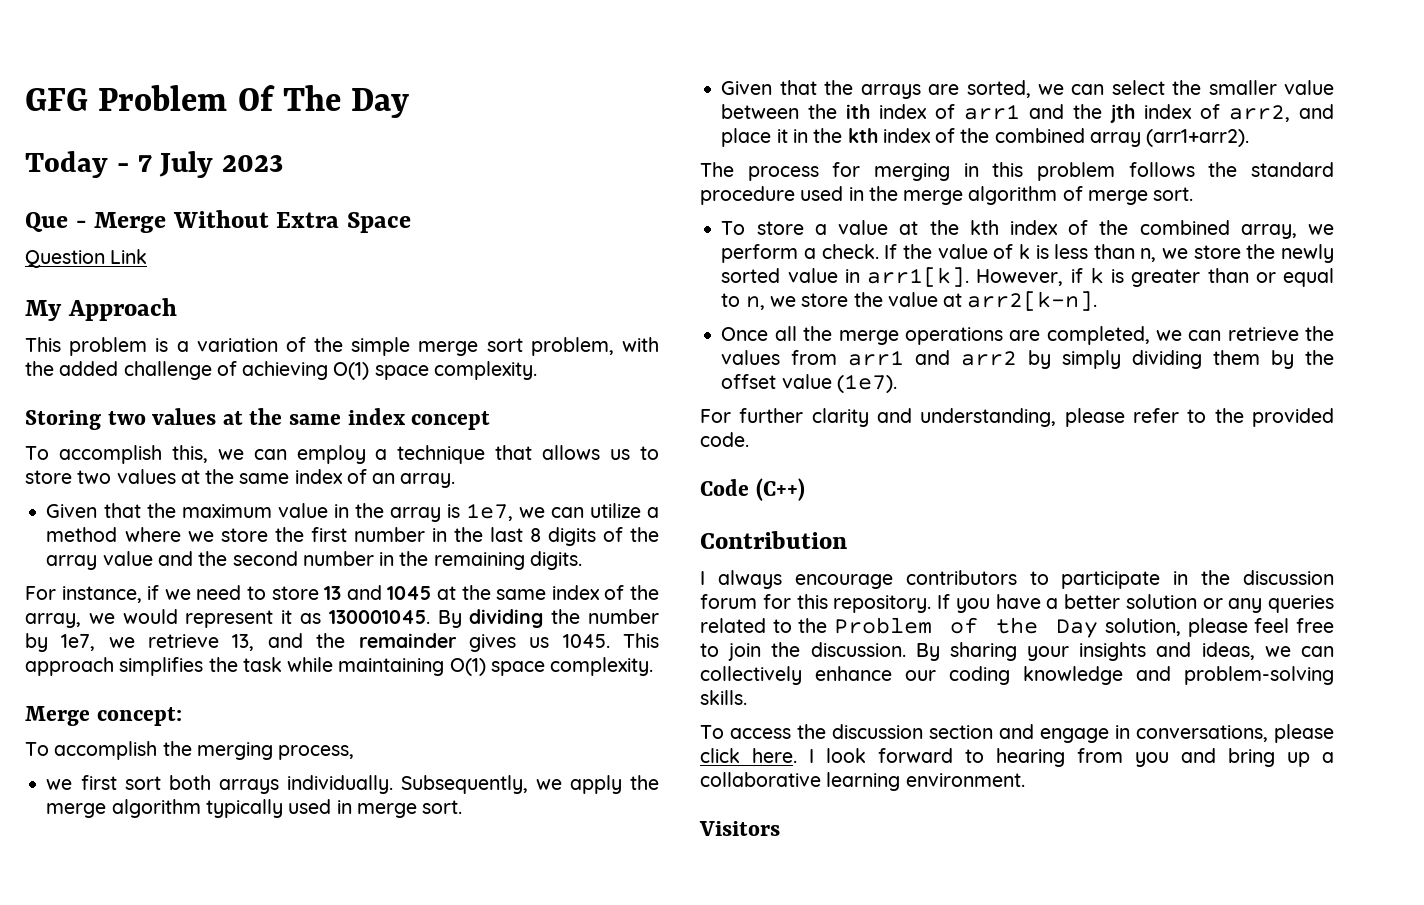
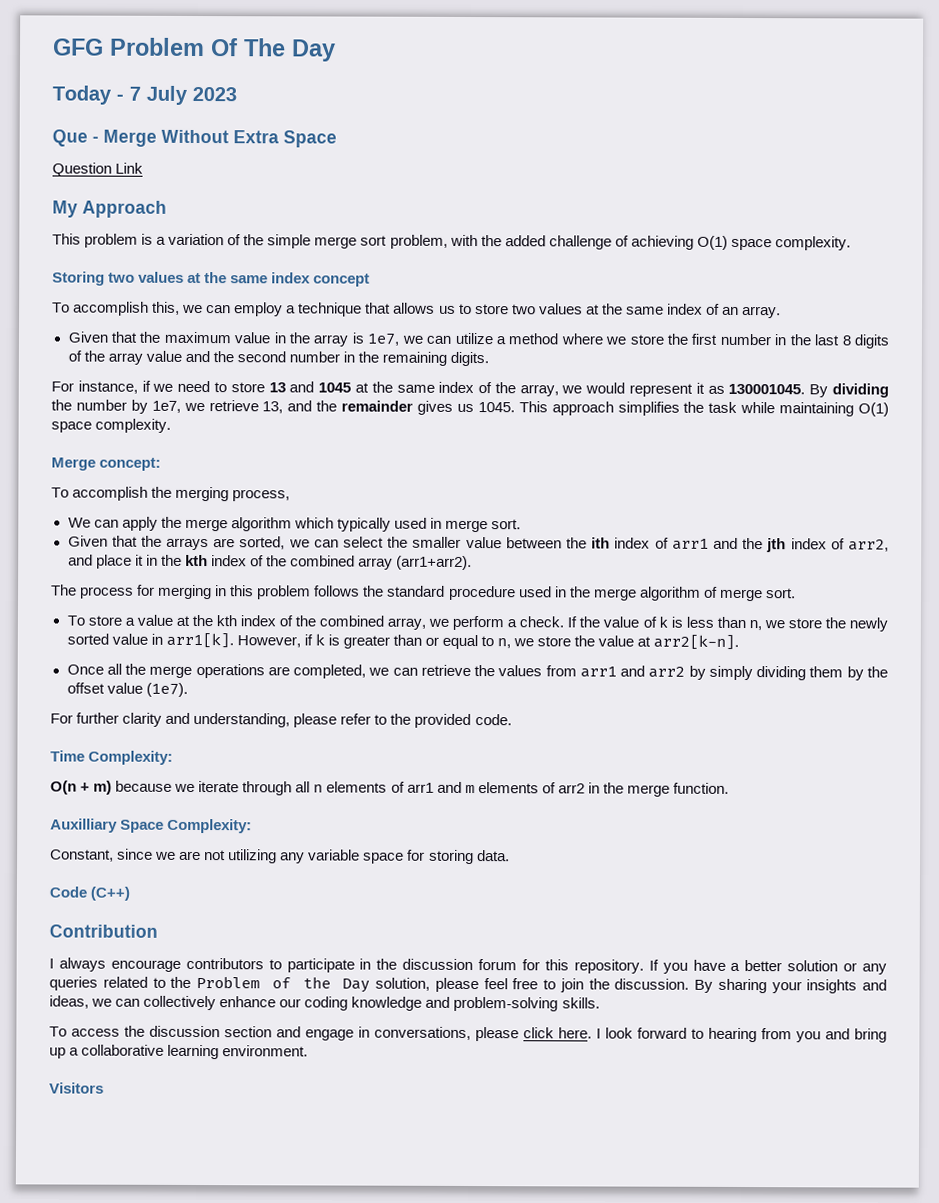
[46,775,562,794] we first sort both arrays individually. Subsequently, we -> [67,517,119,528] We can
(201, 808) none -> [293,517,334,529] which
(749, 439) none -> [50,750,174,765] [50,780,729,797] [50,818,253,834] [50,848,510,865] // Time Complexity: // O(n + m) because we iterate through all n elements of arr1 and m elements of arr2 in the merge function. // Auxilliary Space Complexity: // Constant, since we are not utilizing any variable space for storing data.

